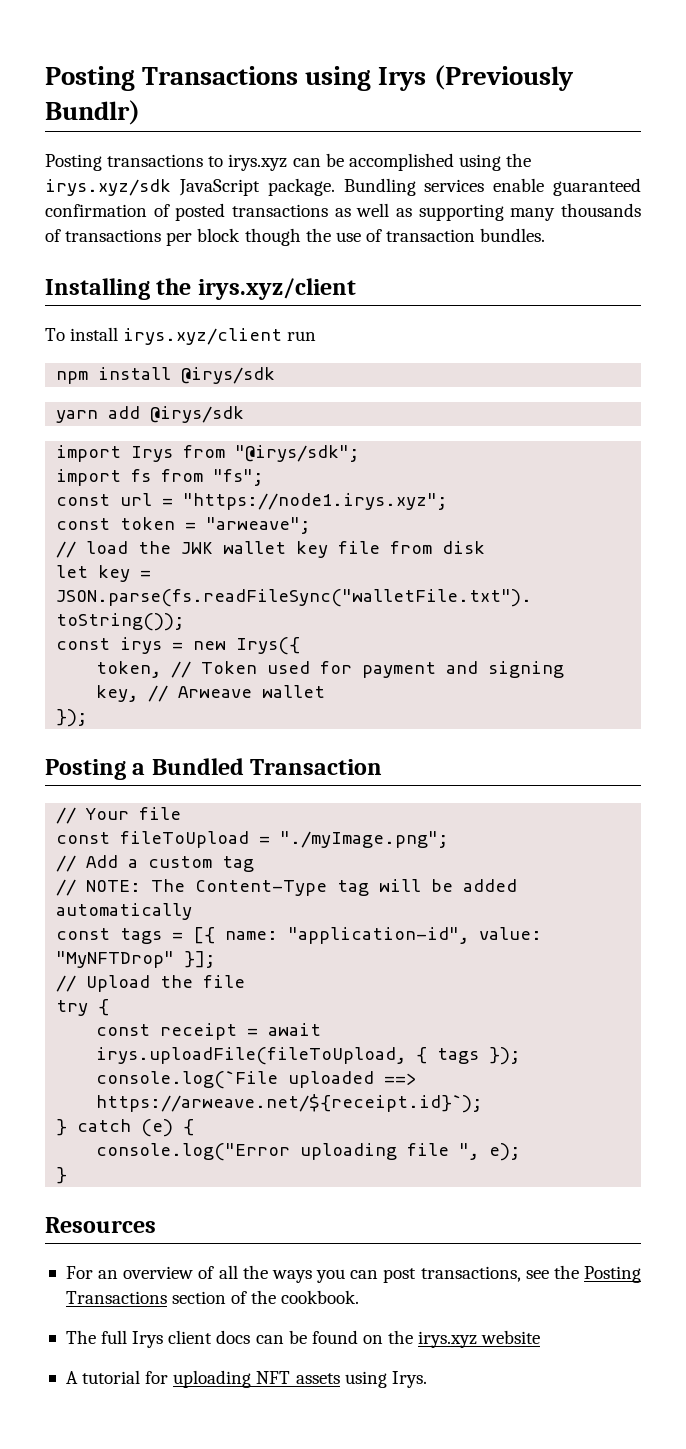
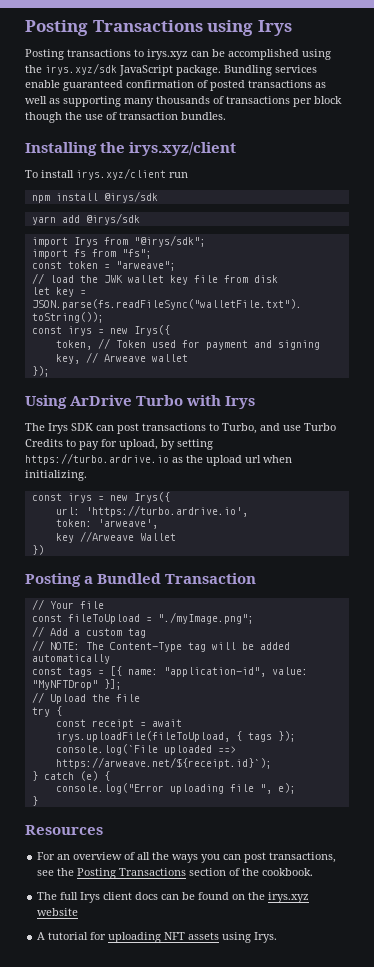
[433,65,574,91] [45,100,140,125] (Previously Bundlr) -> (292, 28) none
[56,493,448,510] // const url = "https://node1.irys.xyz"; -> (152, 254) none
(88, 718) none -> [25,395,256,409] [25,423,336,434] [25,439,213,450] [25,453,292,466] [25,470,87,481] [31,492,170,503] [55,505,248,517] [55,519,158,529] [55,531,176,543] [31,545,44,555] // Using ArDrive Turbo with Irys // The Irys SDK can post transactions to Turbo, and use Turbo Credits to pay for upload, by setting https://turbo.ardrive.io as the upload url when initializing. // const irys = new Irys({ // url: 'https://turbo.ardrive.io', // token: 'arweave', // key //Arweave Wallet // })

